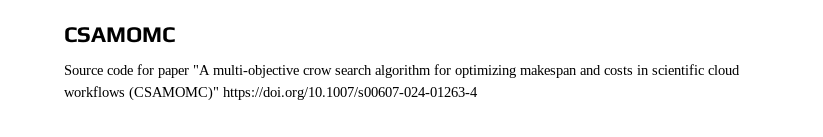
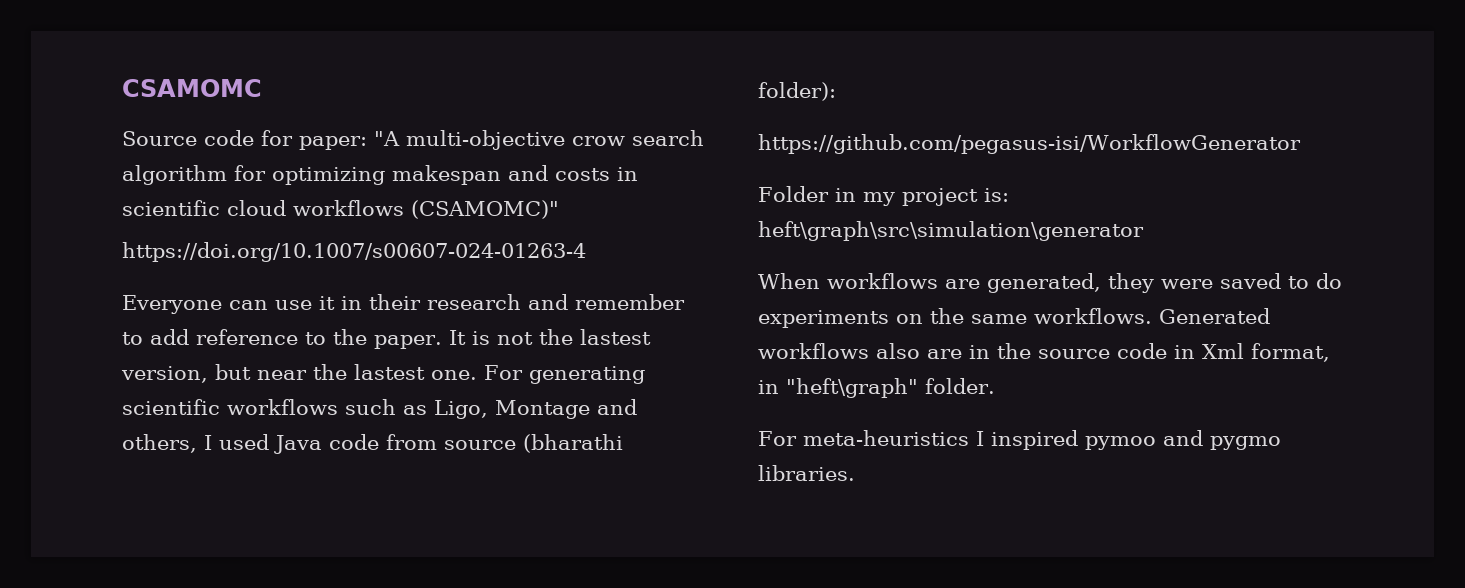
[158,68,189,78] paper -> [299,136,367,150] paper:
(219, 93) none -> (559, 209) //
(478, 93) none -> [122,294,685,314] [122,329,651,349] [121,364,645,384] [122,399,637,419] [122,434,623,454] [758,82,836,101] [758,134,1301,154] [758,186,1009,206] [758,221,1144,241] [758,273,1342,293] [758,308,1270,328] [758,343,1330,362] [758,378,995,398] [758,430,1281,450] [758,465,855,481] // Everyone can use it in their research and remember to add reference to the paper. It is not the lastest version, but near the lastest one. For generating scientific workflows such as Ligo, Montage and others, I used Java code from source (bharathi folder): // https://github.com/pegasus-isi/WorkflowGenerator // Folder in my project is: heft\graph\src\simulation\generator // When workflows are generated, they were saved to do experiments on the same workflows. Generated workflows also are in the source code in Xml format, in "heft\graph" folder. // For meta-heuristics I inspired pymoo and pygmo libraries.

